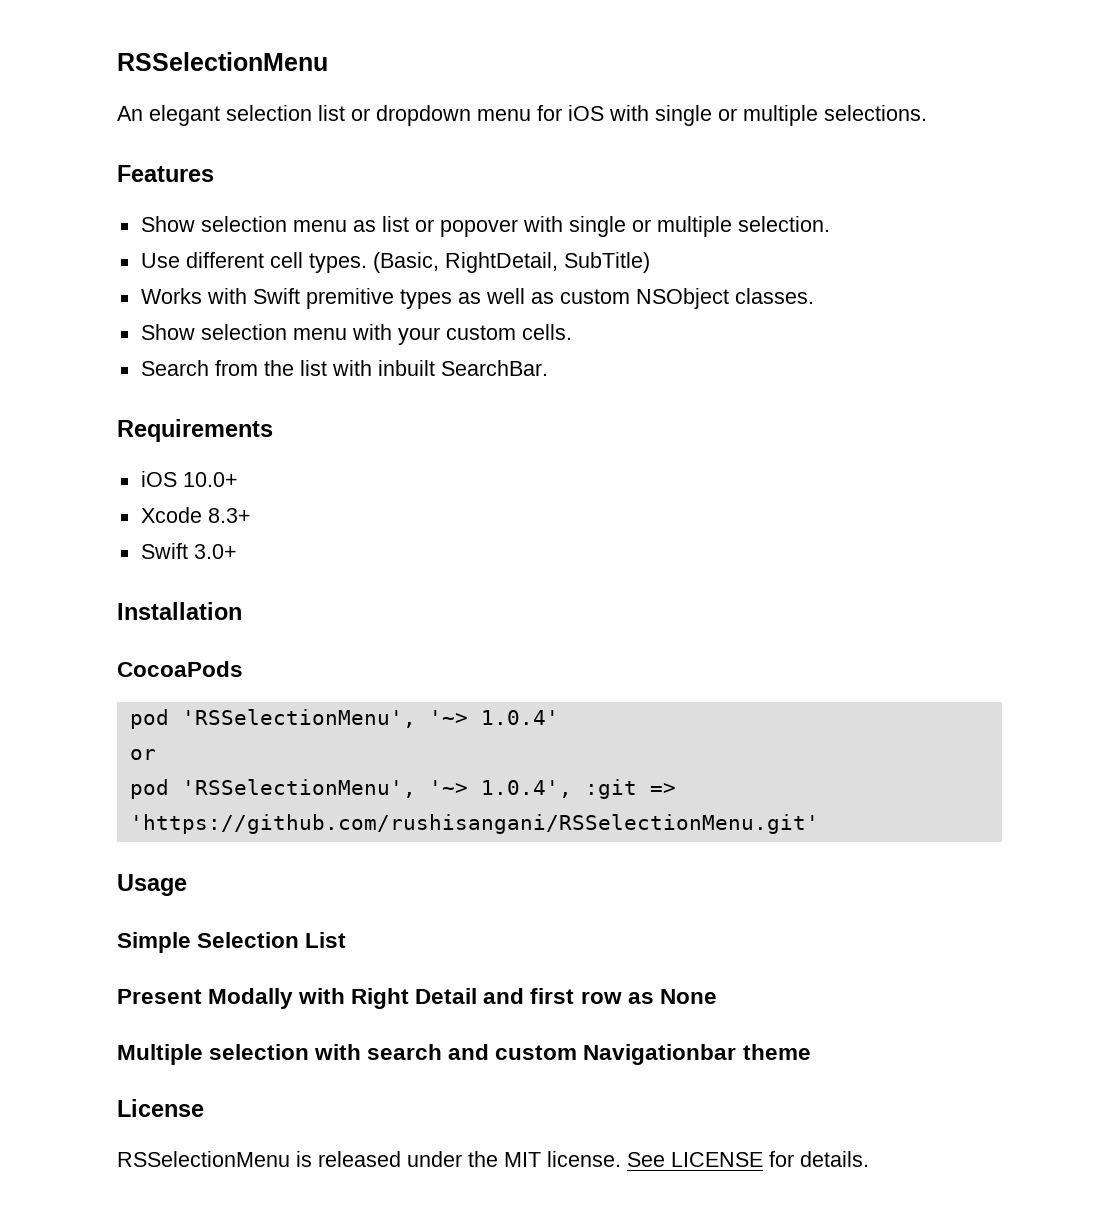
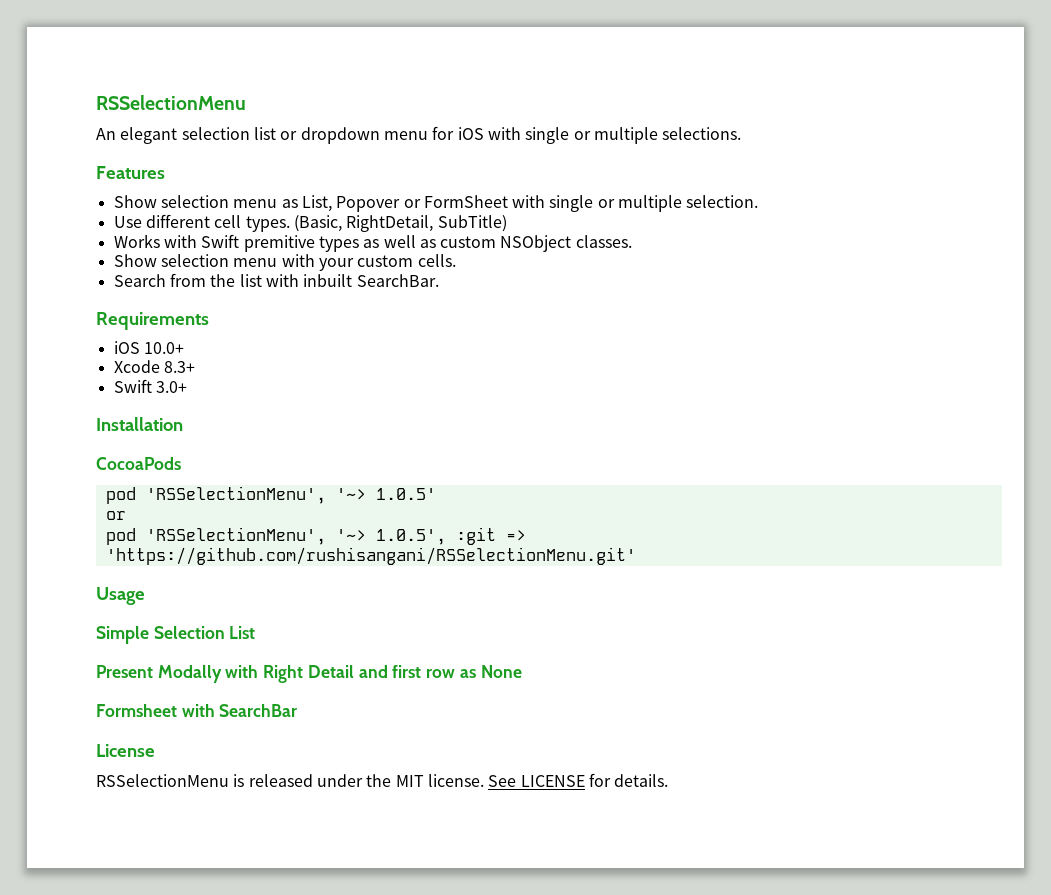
[381,216,518,237] list or popover -> [301,195,508,212] List, Popover or FormSheet
[480,710,559,725] 1.0.4' -> [375,488,436,500] 1.0.5'
[480,780,572,798] 1.0.4', -> [375,529,446,545] 1.0.5',
[117,1044,811,1065] Multiple selection with search and custom Navigationbar theme -> [96,704,298,717] Formsheet with SearchBar

